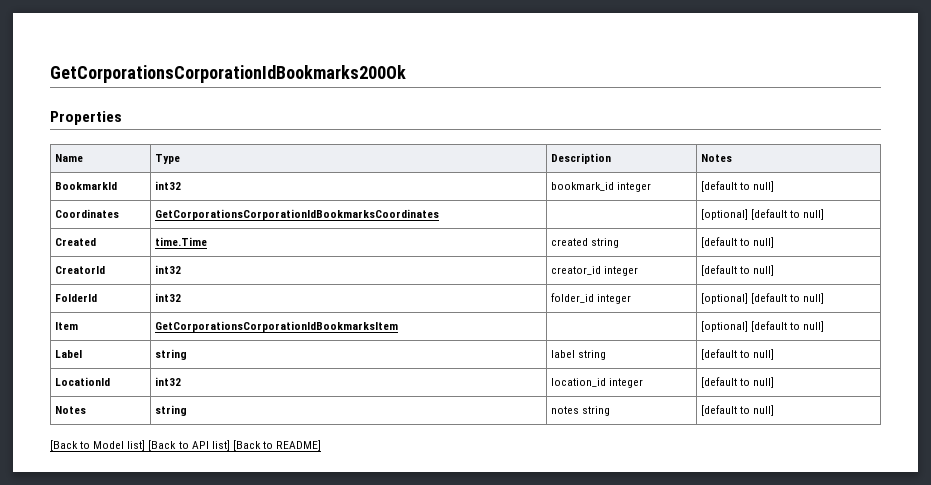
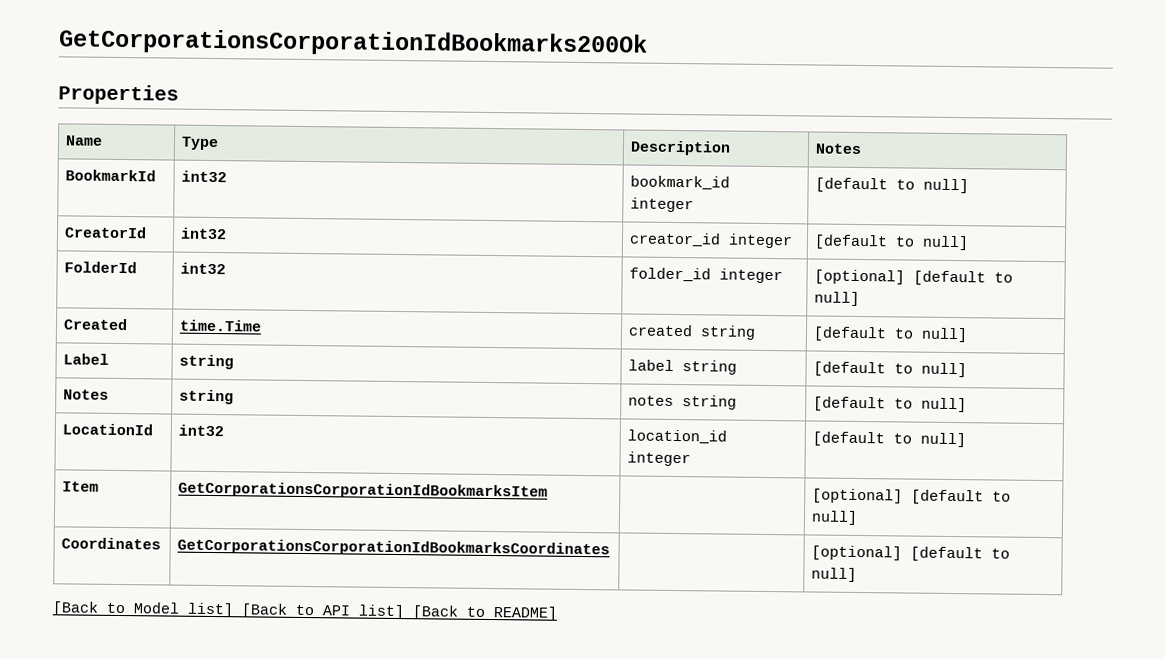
[55,209,120,218] [155,209,440,220] [701,209,825,220] [55,238,97,246] [155,237,208,246] [551,238,620,248] [701,237,775,248] // Coordinates | GetCorporationsCorporationIdBookmarksCoordinates | | [optional] [default to null] // Created | time.Time | created string | [default to null] -> (970, 186) none
[55,322,79,330] [155,321,399,332] [701,321,749,332] Item | GetCorporationsCorporationIdBookmarksItem | | [optional] -> [63,318,129,331] [179,319,263,332] [628,324,757,340] Created | time.Time | created string |
(775, 354) none -> [63,389,110,400] [179,389,235,405] [628,395,738,410] [813,396,968,413] // Notes | string | notes string | [default to null]
[55,406,87,414] [155,405,188,416] [551,406,611,416] Notes | string | notes string | -> [62,481,100,492] [178,481,549,500] [812,488,1012,505] [811,510,859,525] [61,537,162,550] [177,538,611,558] [811,545,903,561] Item | GetCorporationsCorporationIdBookmarksItem | | [optional] [default to null] // Coordinates | GetCorporationsCorporationIdBookmarksCoordinates | | [optional]

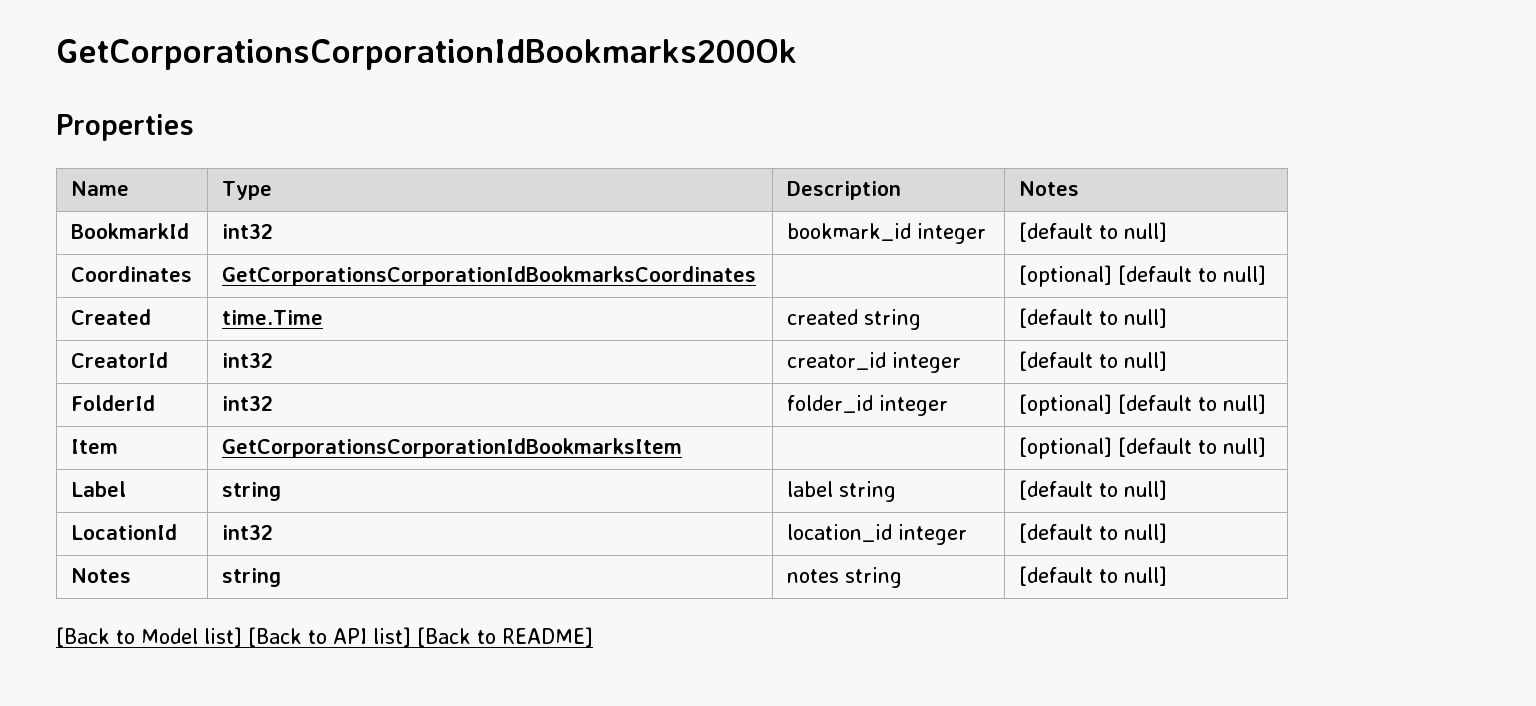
(970, 186) none -> [70,266,192,282] [221,266,756,286] [1018,265,1266,287] [70,309,151,325] [221,310,323,325] [786,309,921,330] [1018,308,1167,328] // Coordinates | GetCorporationsCorporationIdBookmarksCoordinates | | [optional] [default to null] // Created | time.Time | created string | [default to null]
[63,318,129,331] [179,319,263,332] [628,324,757,340] Created | time.Time | created string | -> [70,439,118,454] [221,438,682,458] [1018,437,1112,459] Item | GetCorporationsCorporationIdBookmarksItem | | [optional]
[63,389,110,400] [179,389,235,405] [628,395,738,410] [813,396,968,413] // Notes | string | notes string | [default to null] -> (1167, 490) none
[62,481,100,492] [178,481,549,500] [812,488,1012,505] [811,510,859,525] [61,537,162,550] [177,538,611,558] [811,545,903,561] Item | GetCorporationsCorporationIdBookmarksItem | | [optional] [default to null] // Coordinates | GetCorporationsCorporationIdBookmarksCoordinates | | [optional] -> [70,568,131,583] [221,568,281,587] [786,567,902,588] Notes | string | notes string |

